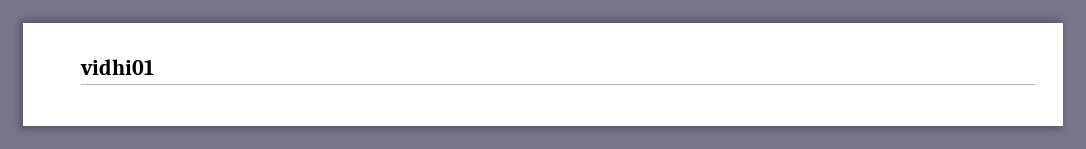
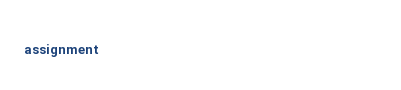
[80,59,154,75] vidhi01 -> [24,44,99,57] assignment

